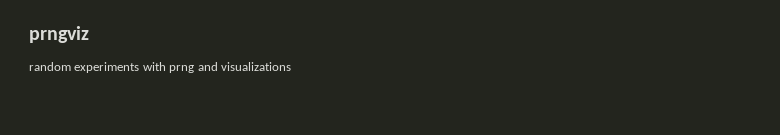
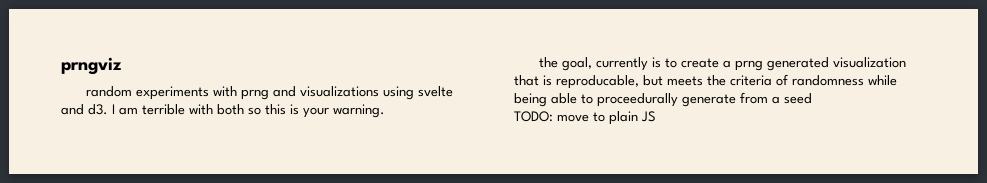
(291, 66) none -> [383,86,454,100] [61,104,385,118] [539,57,907,71] [514,74,897,89] [514,92,812,107] [514,111,656,125] using svelte and d3. I am terrible with both so this is your warning. // the goal, currently is to create a prng generated visualization that is reproducable, but meets the criteria of randomness while being able to proceedurally generate from a seed // TODO: move to plain JS

